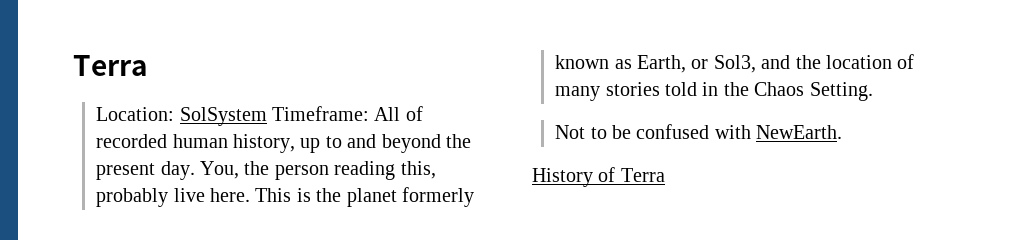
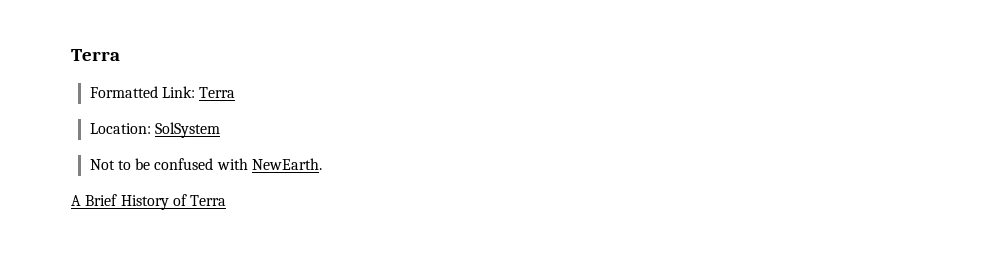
[73,55,148,76] Terra -> [71,49,120,61] [89,86,236,98] Terra // Formatted Link: Terra
[272,106,423,121] [96,134,472,153] [96,161,436,180] [96,187,475,207] [555,54,915,73] [555,82,873,101] Timeframe: All of recorded human history, up to and beyond the present day. You, the person reading this, probably live here. This is the planet formerly known as Earth, or Sol3, and the location of many stories told in the Chaos Setting. -> (220, 130) none
(843, 132) none -> [71,194,118,206] A Brief

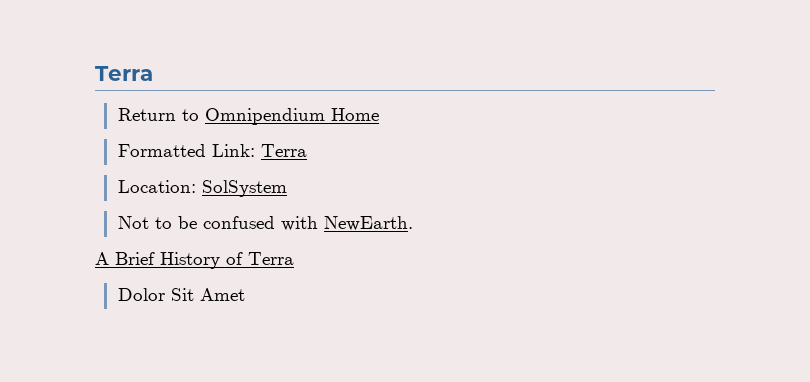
[71,49,120,61] Terra -> [95,66,153,81] [117,108,379,125] Terra // Return to Omnipendium Home
(227, 200) none -> [117,288,245,301] // Dolor Sit Amet

